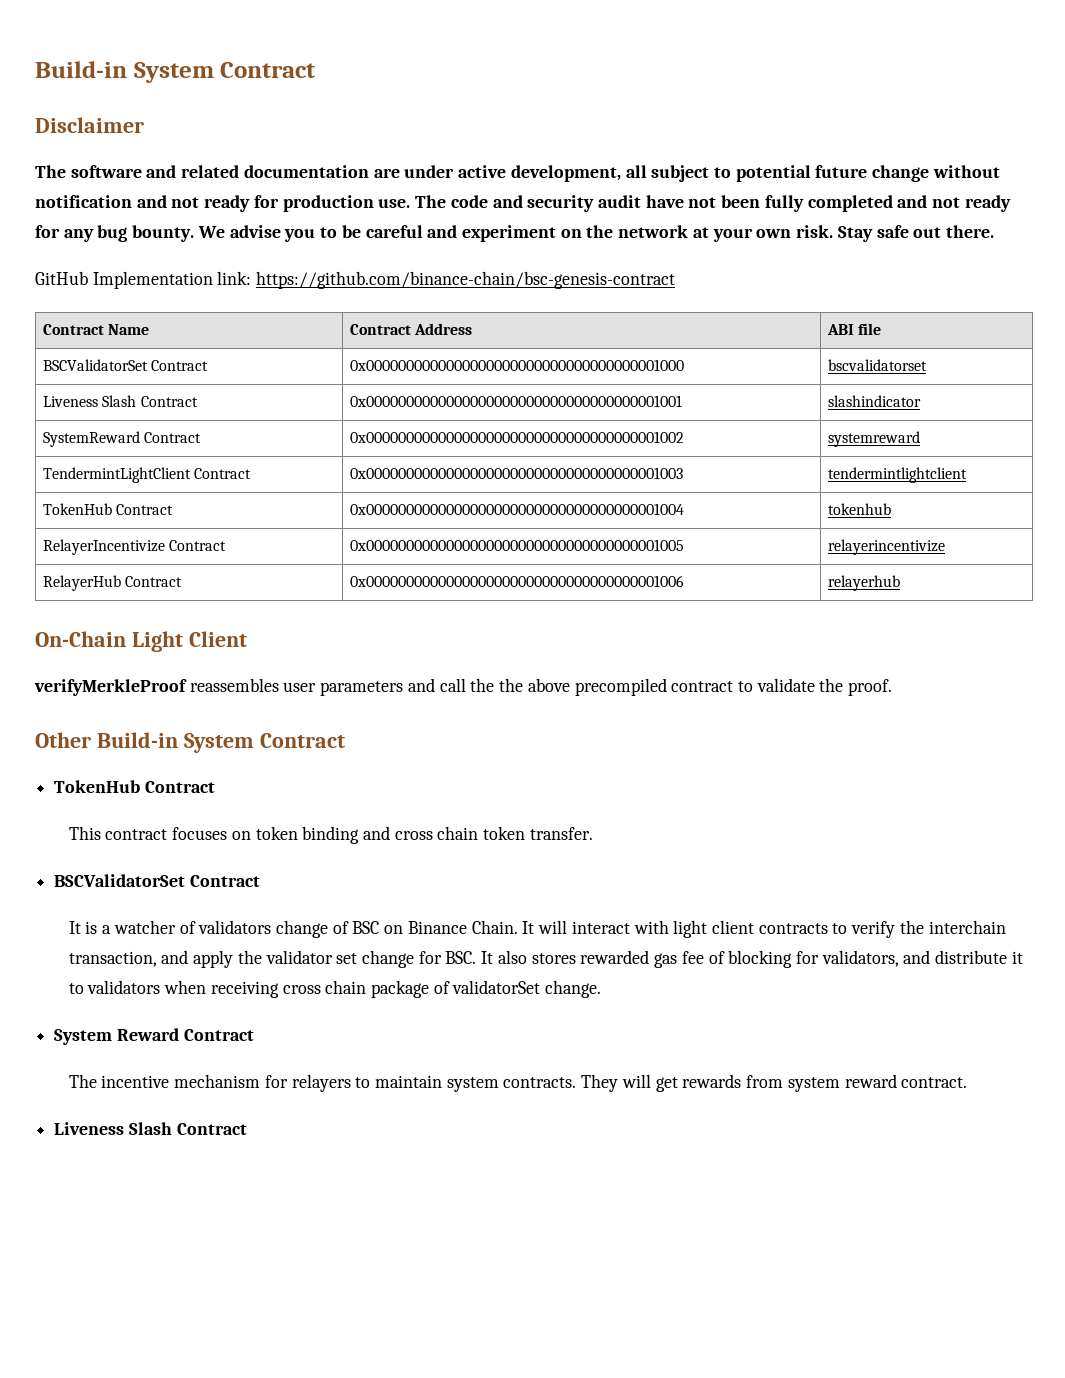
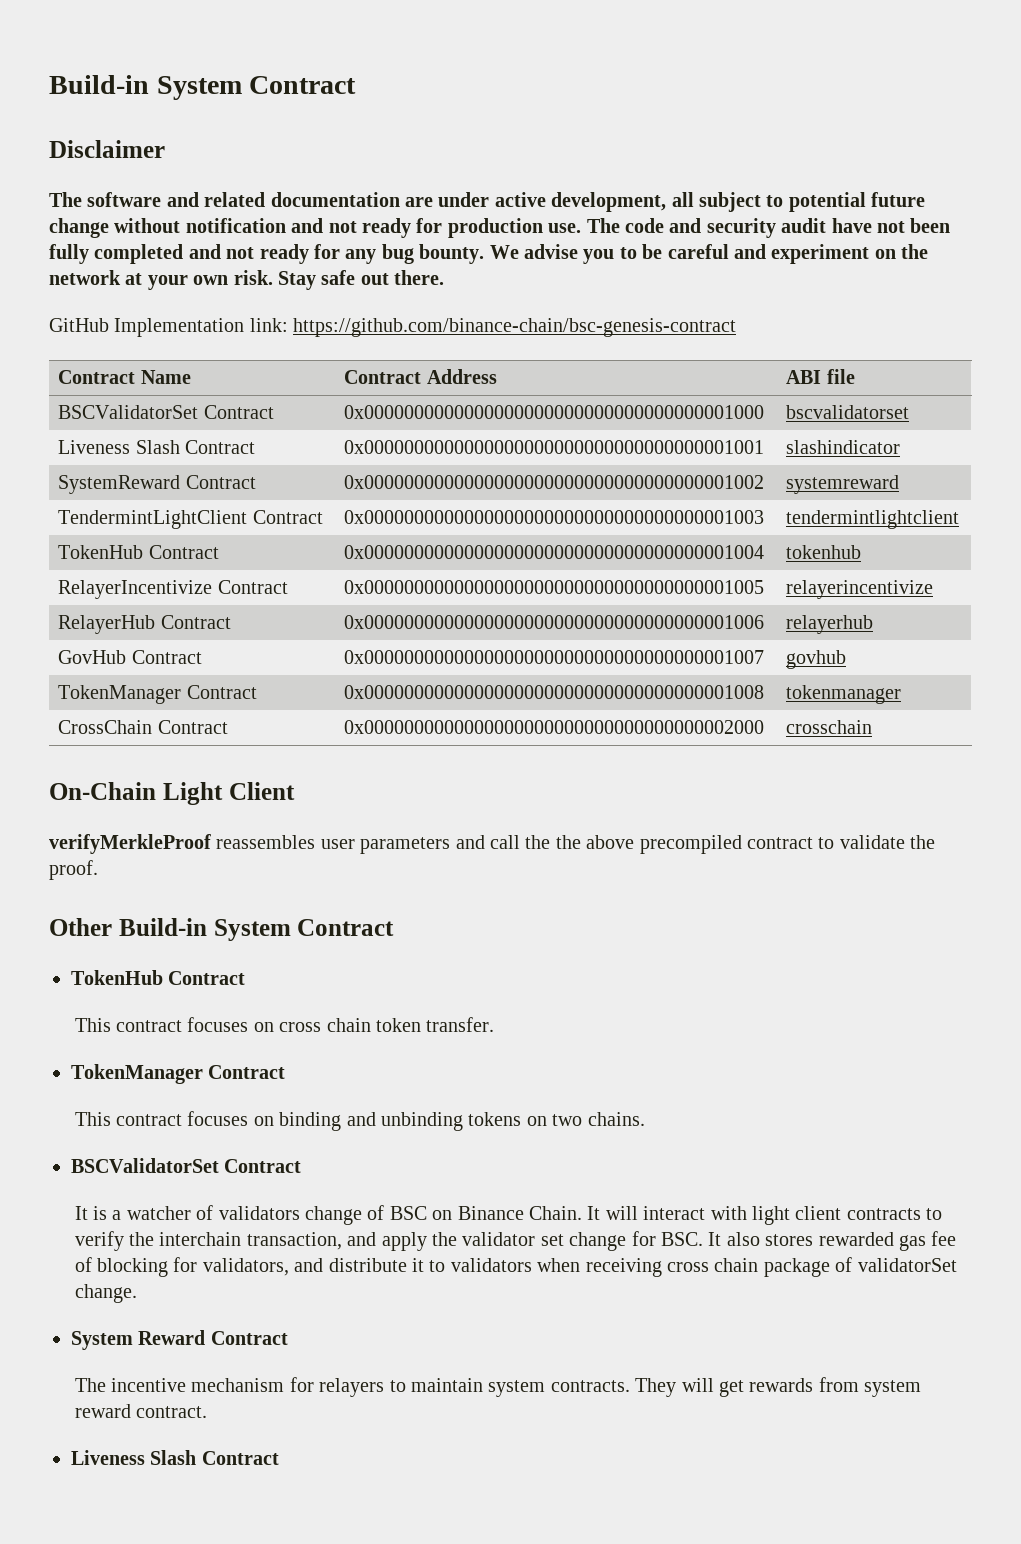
(900, 583) none -> [58,650,202,664] [344,650,765,664] [786,650,847,669] [58,685,257,704] [344,685,765,699] [786,685,902,704] [58,720,228,734] [344,720,765,734] [786,720,873,734] // GovHub Contract | 0x0000000000000000000000000000000000001007 | govhub // TokenManager Contract | 0x0000000000000000000000000000000000001008 | tokenmanager // CrossChain Contract | 0x0000000000000000000000000000000000002000 | crosschain
[255,826,390,844] token binding and -> (274, 1027) none
(593, 833) none -> [71,1064,286,1084] [74,1111,645,1131] // TokenManager Contract // This contract focuses on binding and unbinding tokens on two chains.

